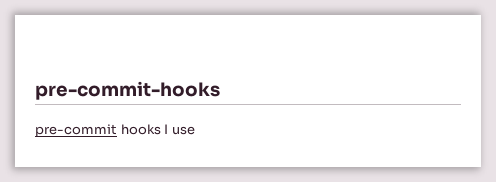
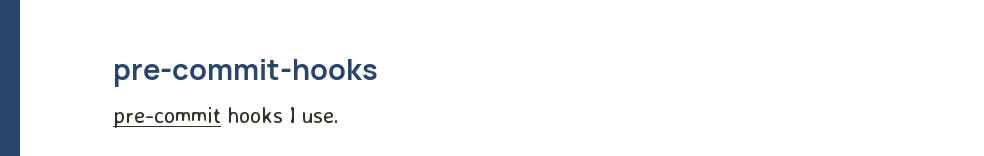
[171,126,195,135] use -> [302,112,339,123] use.

